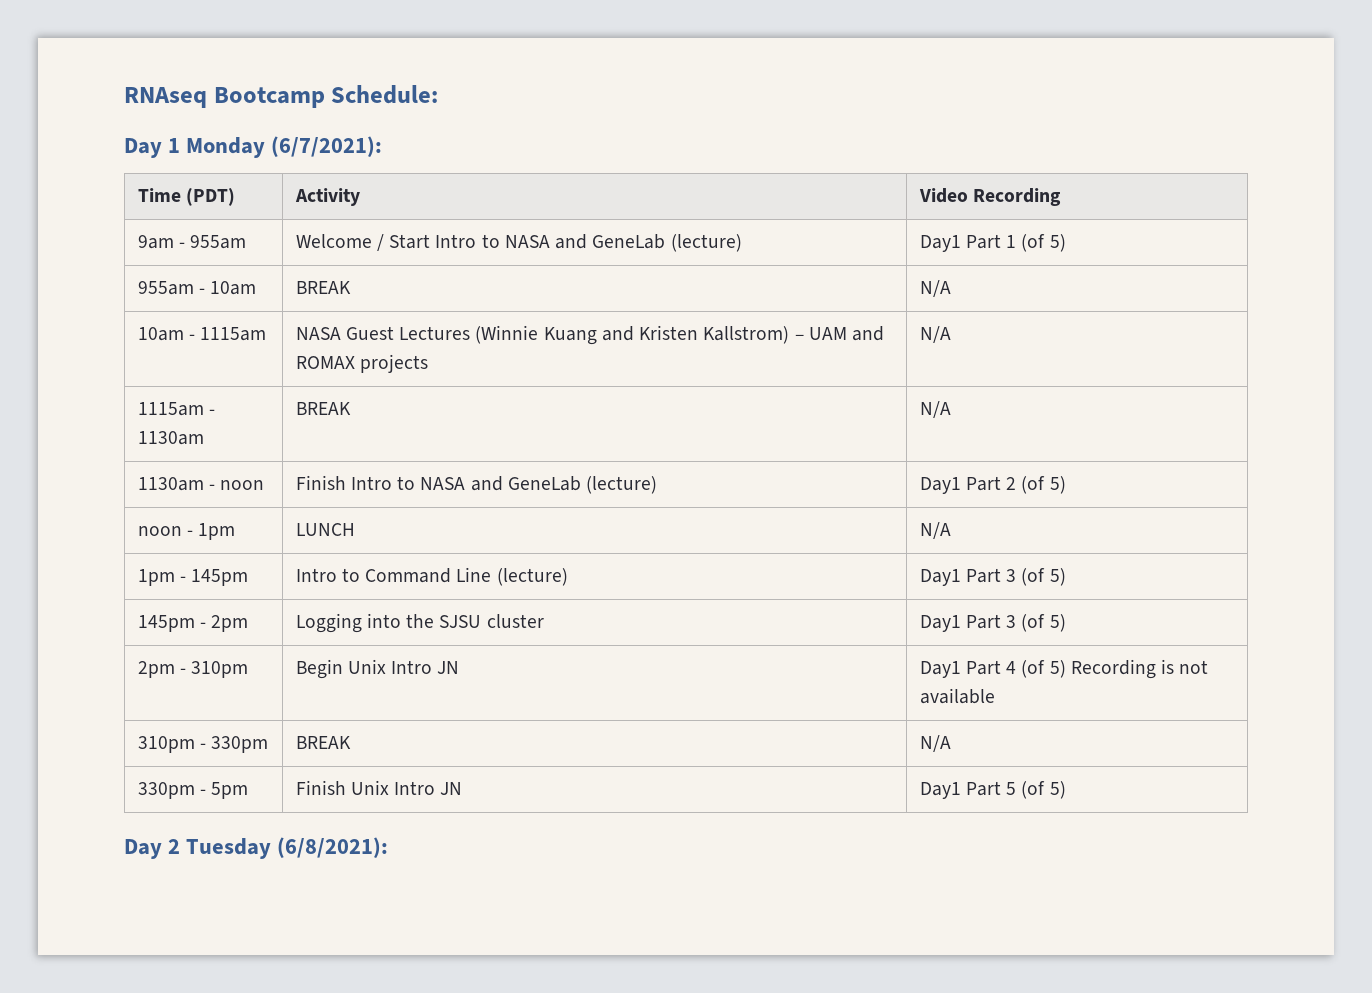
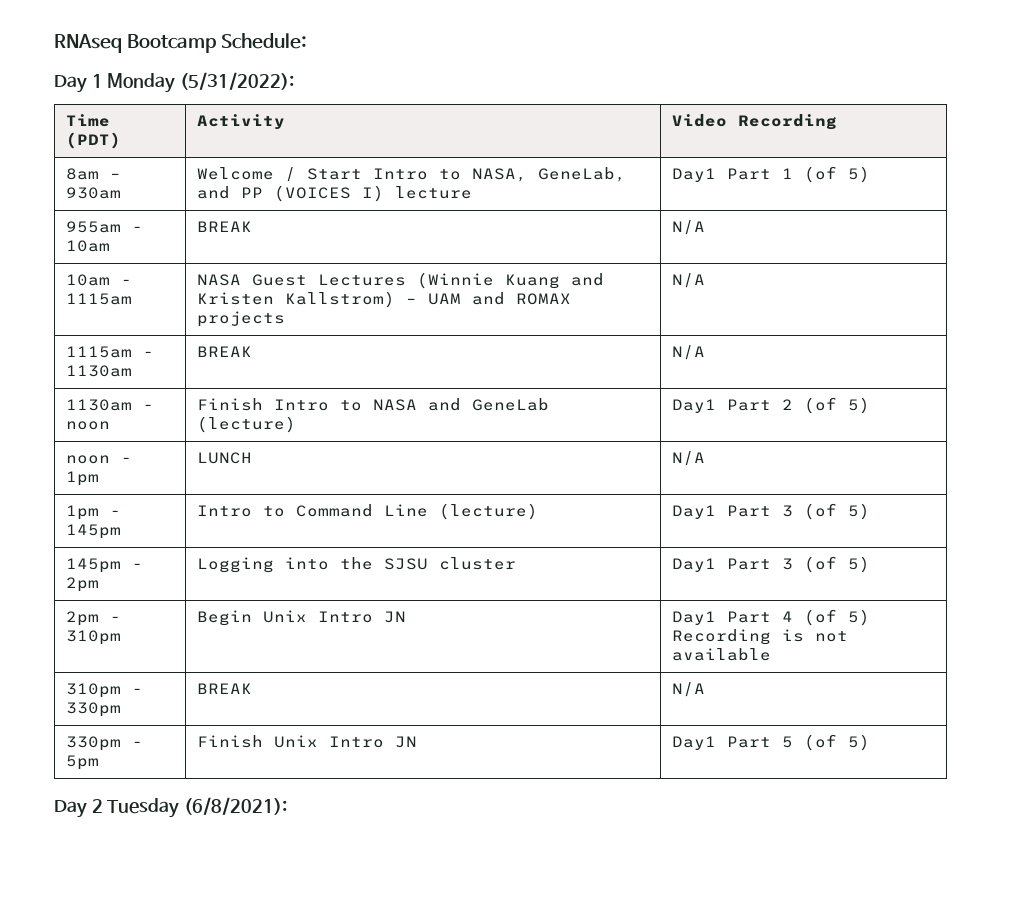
[271,136,383,157] (6/7/2021): -> [180,72,295,90] (5/31/2022):
[137,235,247,249] 9am - 955am -> [66,168,122,180] [66,187,122,199] 8am – 930am
[504,234,742,252] NASA and GeneLab (lecture) -> [472,167,627,182] [197,185,473,202] NASA, GeneLab, and PP (VOICES I) lecture

